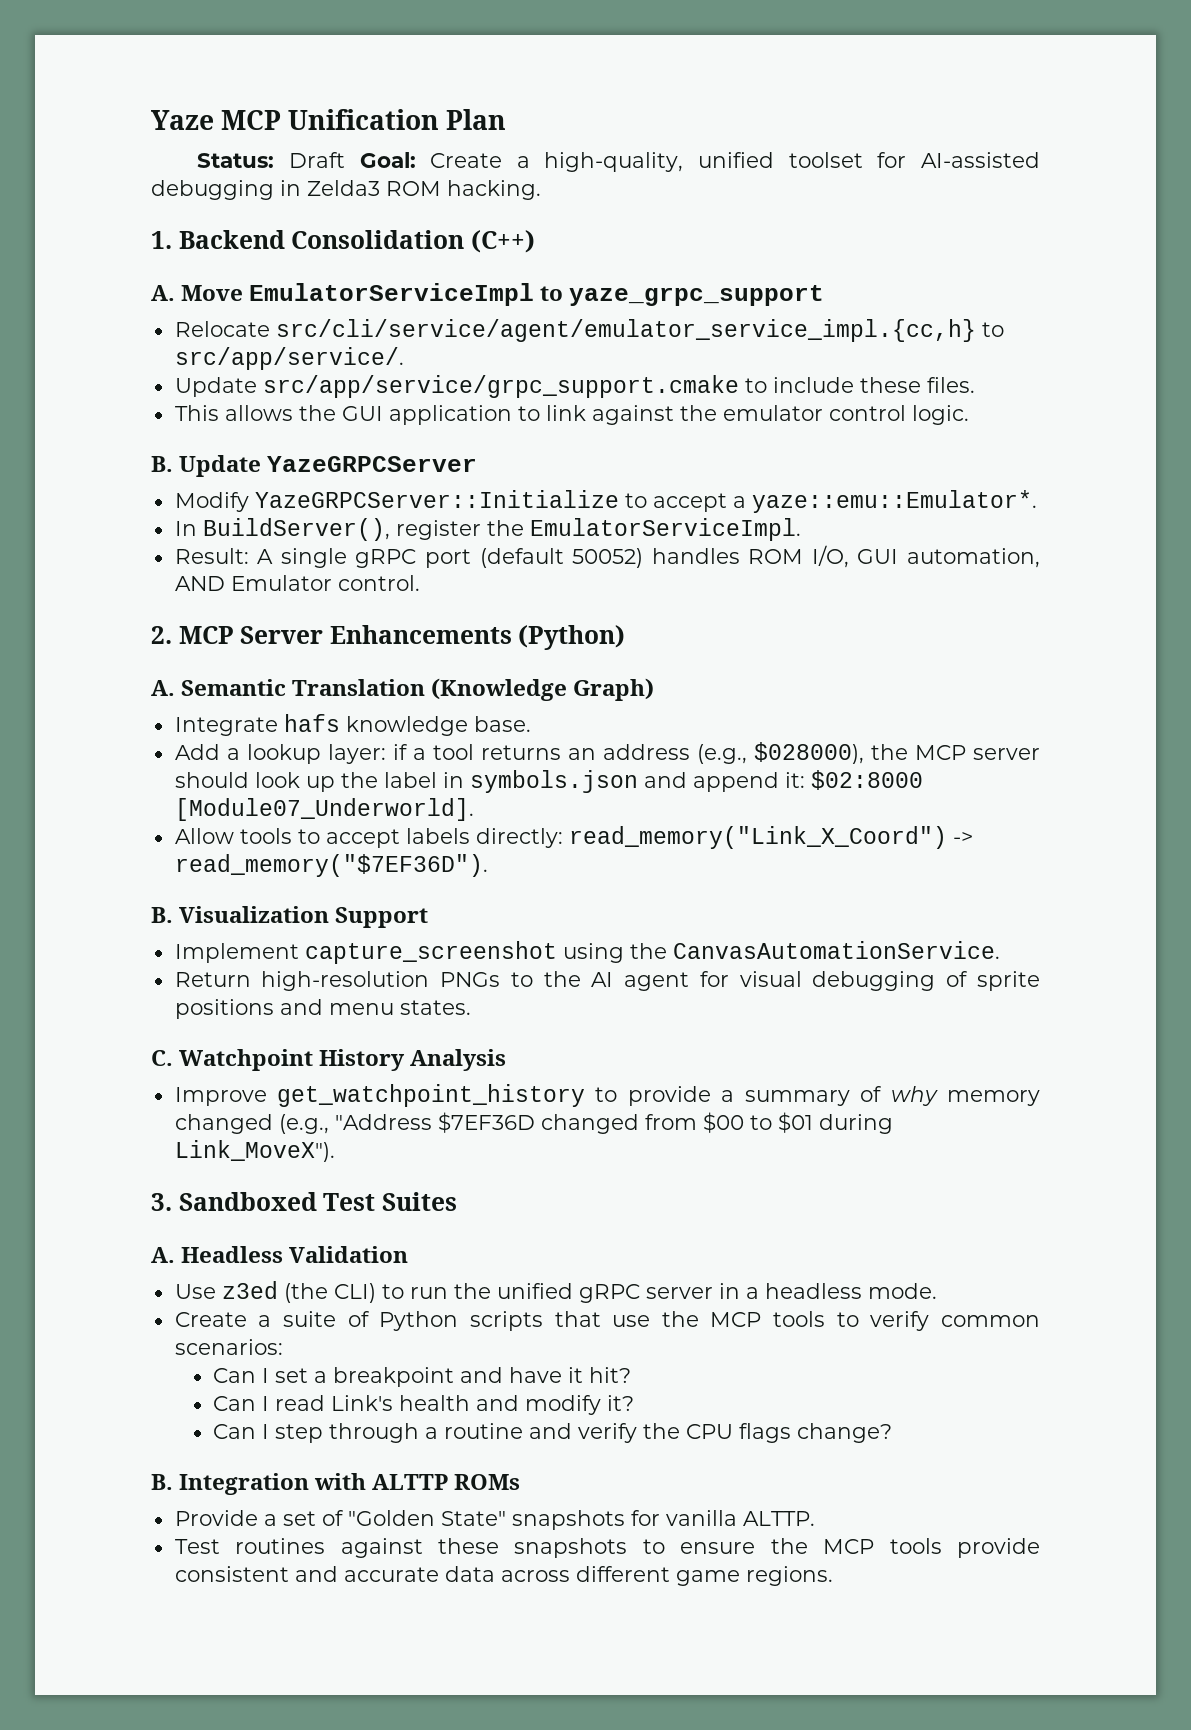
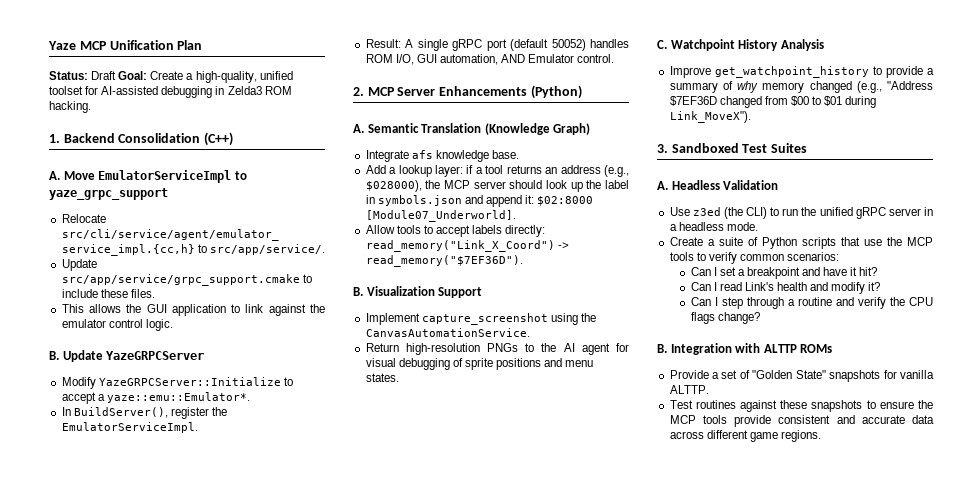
[283,714,340,732] hafs -> [411,150,433,159] afs

